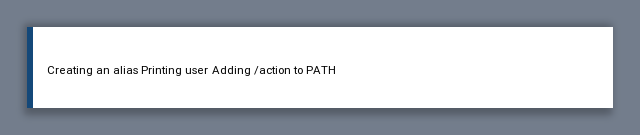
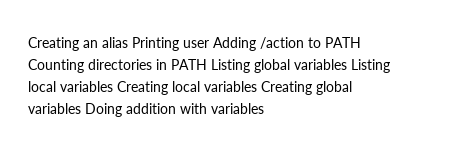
(336, 70) none -> [28,59,390,73] [28,81,352,95] [28,103,264,117] Counting directories in PATH Listing global variables Listing local variables Creating local variables Creating global variables Doing addition with variables

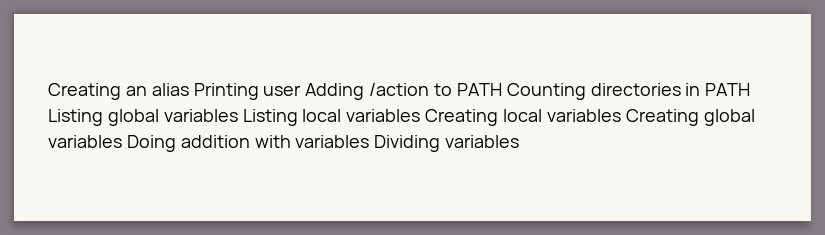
(264, 108) none -> [374,135,520,152] Dividing variables

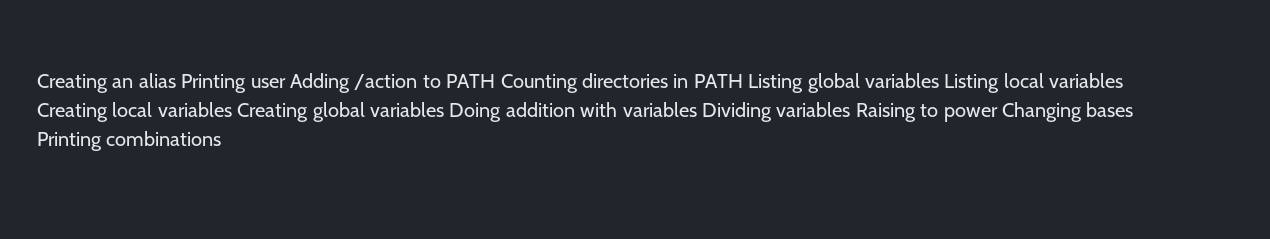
(520, 141) none -> [855,102,1134,122] [37,131,222,151] Raising to power Changing bases Printing combinations

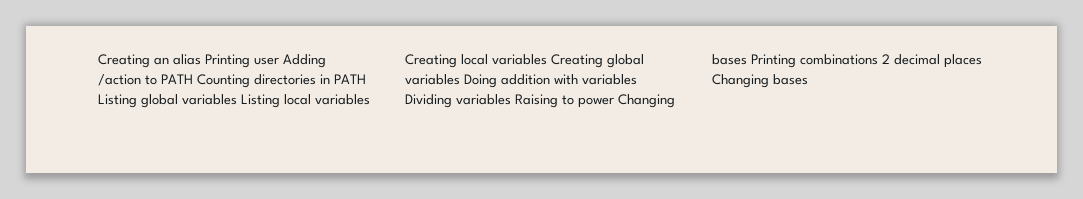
(222, 138) none -> [882,54,982,68] [712,74,808,88] 2 decimal places Changing bases

